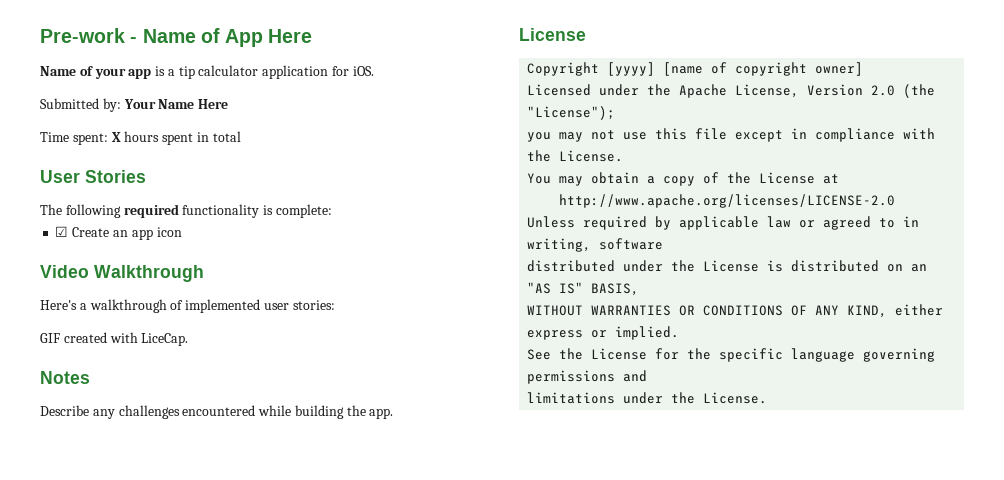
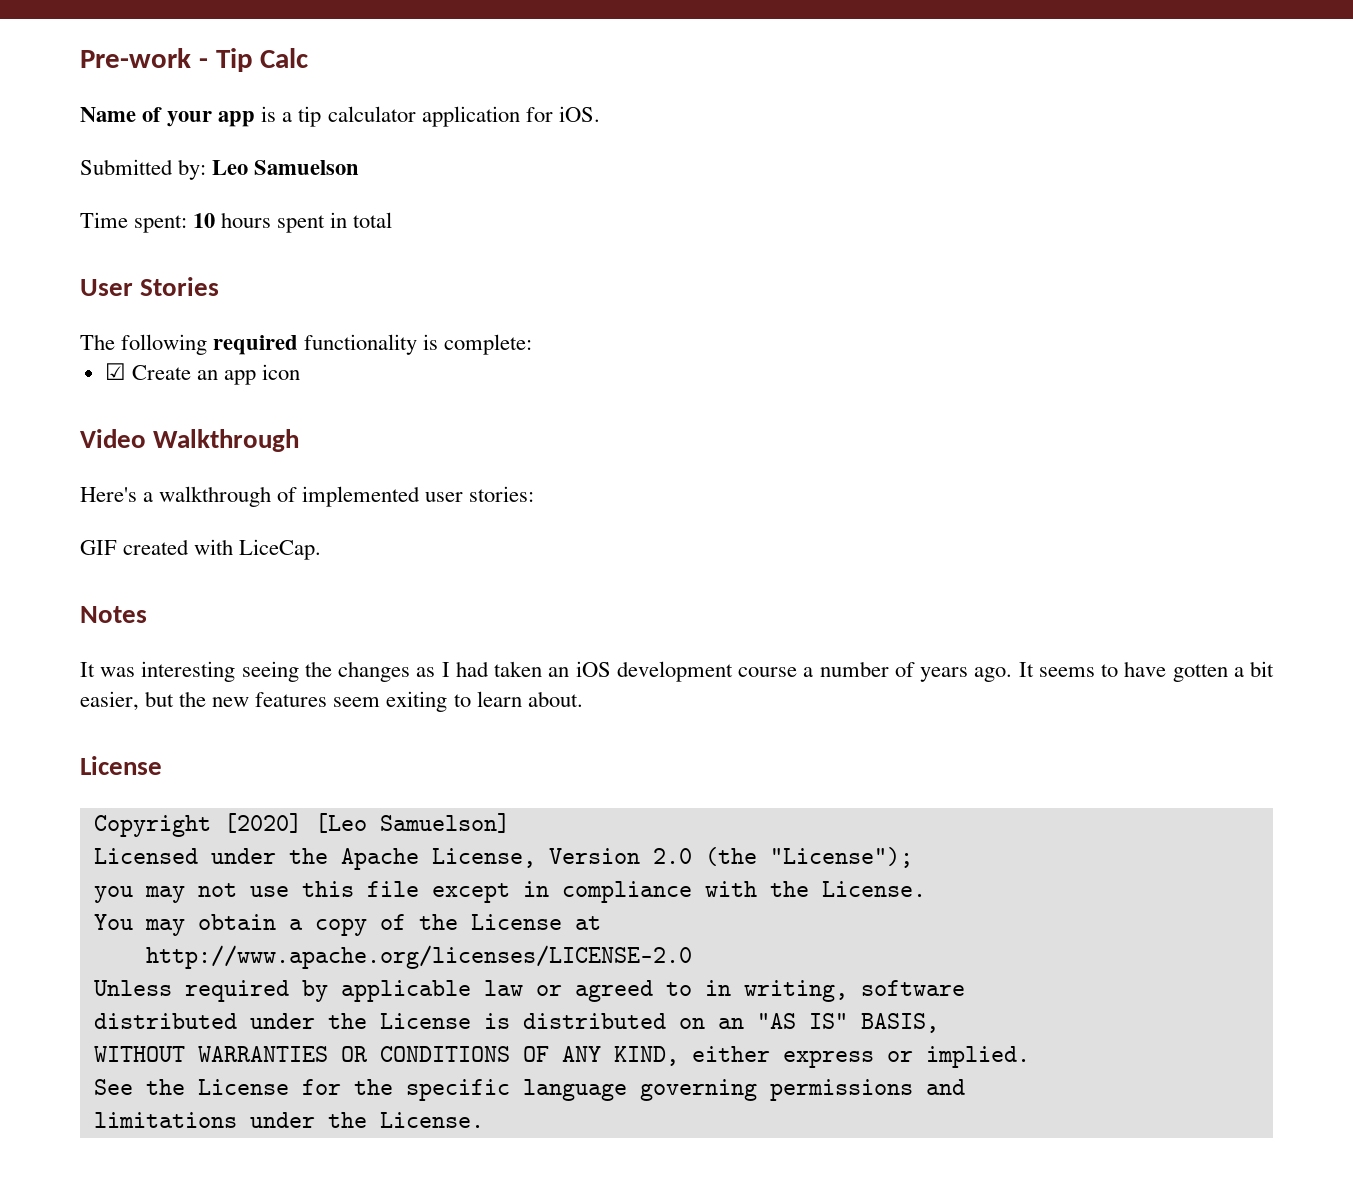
[142,28,313,47] Name of App Here -> [215,48,309,72] Tip Calc
[123,99,229,109] Your Name Here -> [212,160,360,175] Leo Samuelson
[111,132,121,142] X -> [193,213,216,228] 10
[40,405,394,419] [519,28,586,41] [527,62,864,76] Describe any challenges encountered while building the app. // License // Copyright [yyyy] [name of copyright owner] -> [80,661,1275,682] [80,691,583,712] [80,756,162,775] [93,813,510,837] It was interesting seeing the changes as I had taken an iOS development course a number of years ago. It seems to have gotten a bit easier, but the new features seem exiting to learn about. // License // Copyright [2020] [Leo Samuelson]

